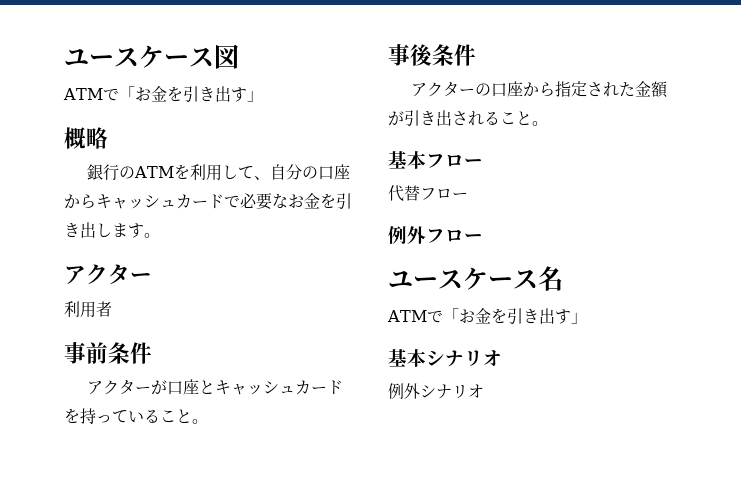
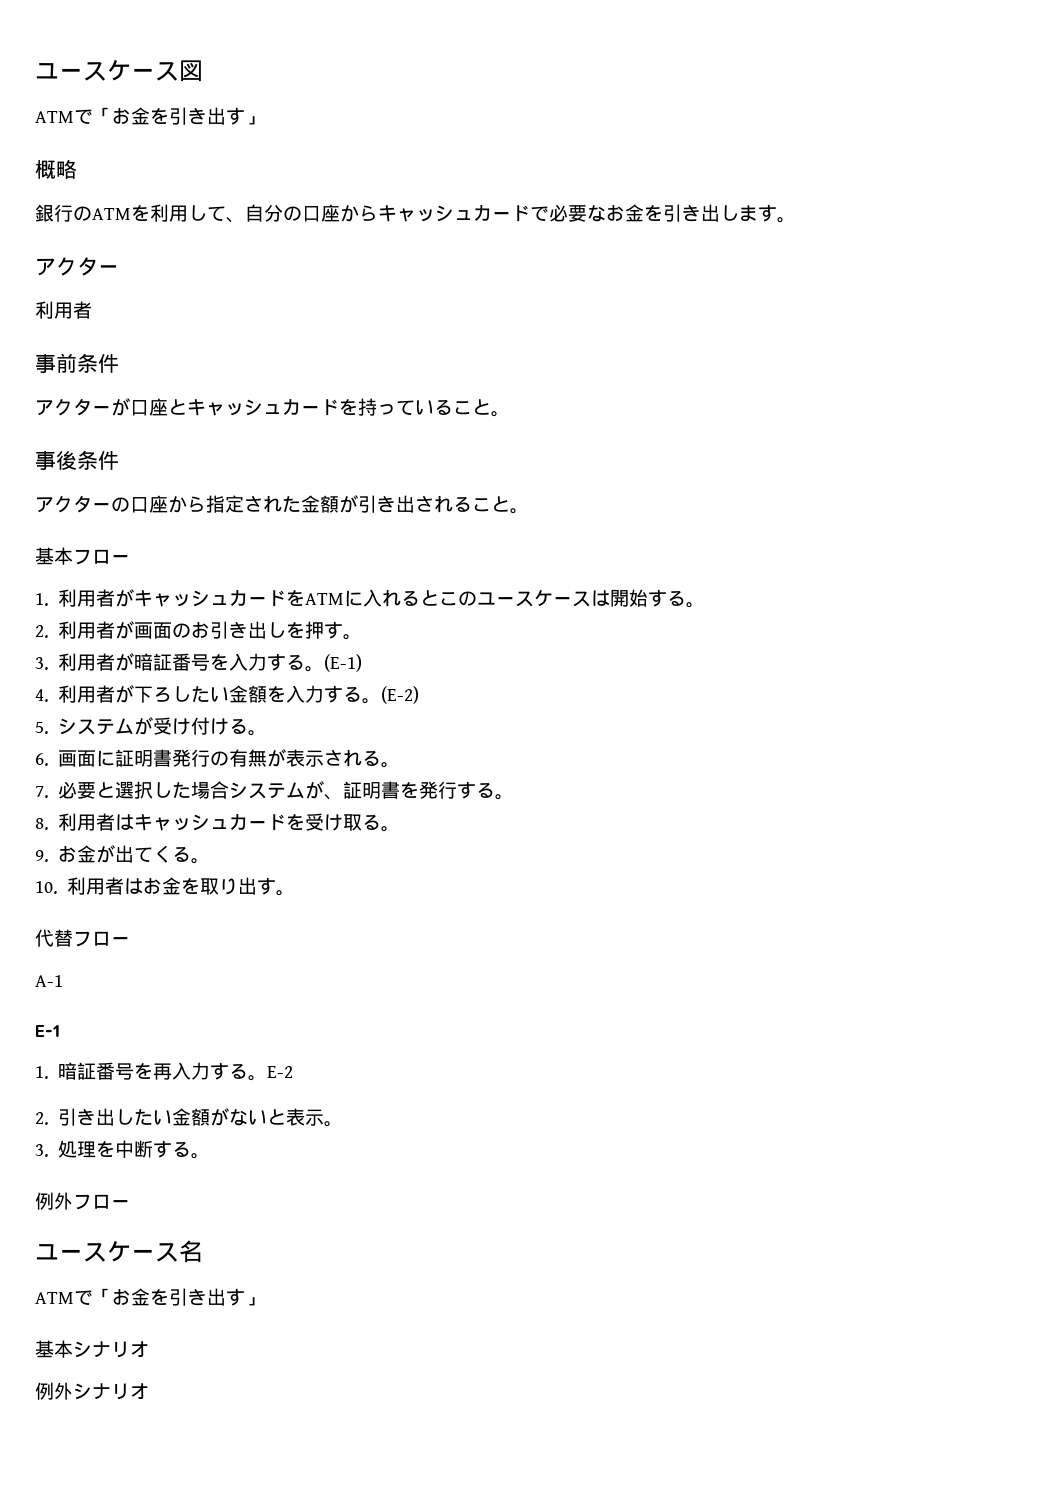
[388,185,468,202] 代替フロー -> [35,589,706,608] [35,621,363,640] [35,653,363,672] [35,685,420,704] [35,717,268,736] [35,749,401,768] [35,781,515,800] [35,813,401,832] [35,845,211,864] [35,877,296,896] [35,929,130,947] [35,975,63,987] [35,1025,60,1037] [35,1062,294,1081] [35,1108,344,1127] [35,1140,211,1159] 1.利用者がキャッシュカードをATMに入れるとこのユースケースは開始する。 // 2.利用者が画面のお引き出しを押す。 // 3.利用者が暗証番号を入力する。(E-1) // 4.利用者が下ろしたい金額を入力する。(E-2) // 5.システムが受け付ける。 // 6.画面に証明書発行の有無が表示される。 // 7.必要と選択した場合システムが、証明書を発行する。 // 8.利用者はキャッシュカードを受け取る。 // 9.お金が出てくる。 // 10.利用者はお金を取り出す。 // 代替フロー // A-1 // E-1 // 1.暗証番号を再入力する。E-2 // 2.引き出したい金額がないと表示。 // 3.処理を中断する。

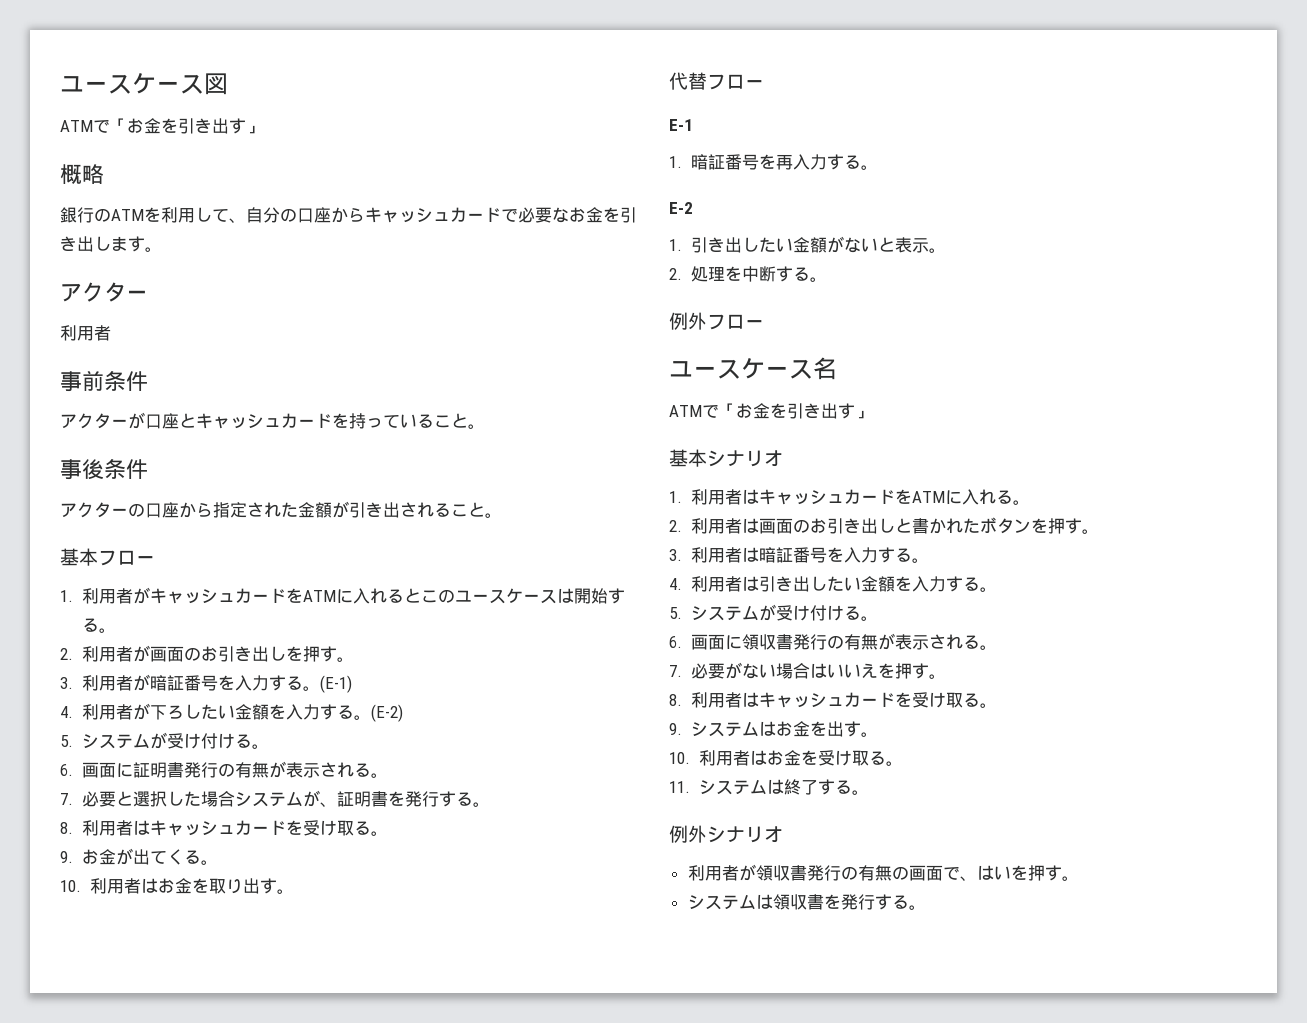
[35,975,63,987] // A-1 -> (764, 84) none
(268, 1078) none -> (878, 167) //
[35,1112,49,1125] 2. -> [669,239,682,251] 1.
[35,1144,49,1157] 3. -> [669,268,682,280] 2.
[35,1382,149,1400] 例外シナリオ -> [669,489,1030,505] [669,517,1099,534] [669,547,929,563] [669,576,997,592] [669,604,878,621] [669,633,997,650] [669,662,946,679] [669,692,997,708] [669,721,878,737] [669,750,903,766] [669,779,869,795] [669,825,783,843] [687,864,1079,881] [687,894,926,910] 1.利用者はキャッシュカードをATMに入れる。 // 2.利用者は画面のお引き出しと書かれたボタンを押す。 // 3.利用者は暗証番号を入力する。 // 4.利用者は引き出したい金額を入力する。 // 5.システムが受け付ける。 // 6.画面に領収書発行の有無が表示される。 // 7.必要がない場合はいいえを押す。 // 8.利用者はキャッシュカードを受け取る。 // 9.システムはお金を出す。 // 10.利用者はお金を受け取る。 // 11.システムは終了する。 // 例外シナリオ // 利用者が領収書発行の有無の画面で、はいを押す。 // システムは領収書を発行する。

